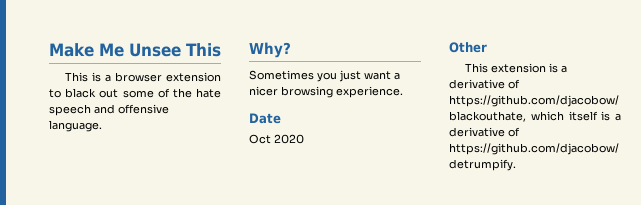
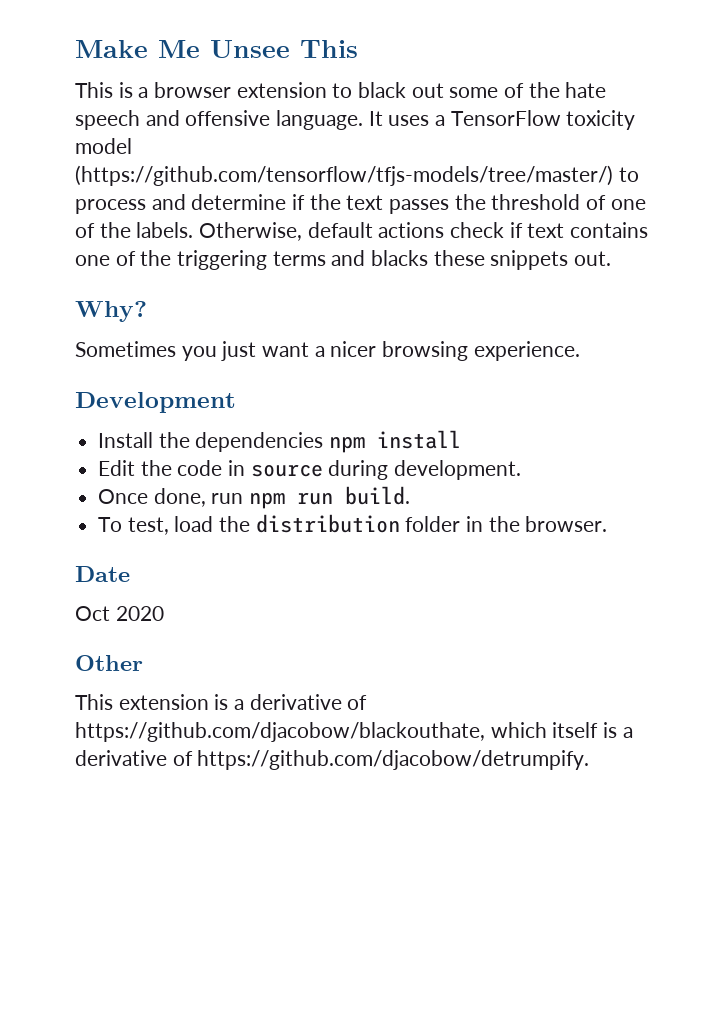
(102, 126) none -> [368,110,636,130] [75,138,132,154] [75,165,639,186] [75,194,646,214] [75,222,649,241] [75,250,612,270] It uses a TensorFlow toxicity model (https://github.com/tensorflow/tfjs-models/tree/master/) to process and determine if the text passes the threshold of one of the labels. Otherwise, default actions check if text contains one of the triggering terms and blacks these snippets out.
(403, 92) none -> [75,392,236,413] [98,430,462,453] [98,460,522,480] [98,486,411,509] [98,514,608,535] // Development // Install the dependencies npm install // Edit the code in source during development. // Once done, run npm run build. // To test, load the distribution folder in the browser.

